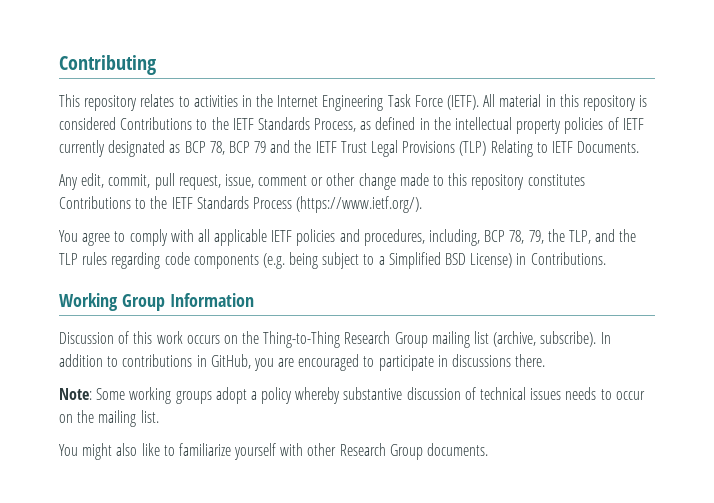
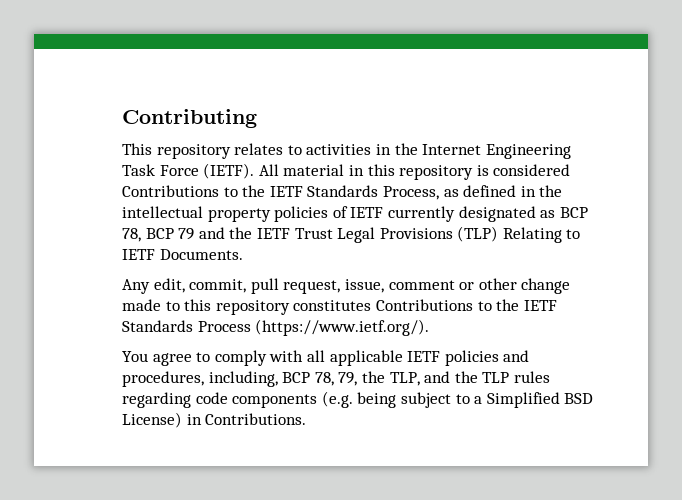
[59,293,254,311] [59,331,611,348] [59,354,546,371] [59,387,645,404] [59,410,159,427] [59,443,489,460] // Working Group Information // Discussion of this work occurs on the Thing-to-Thing Research Group mailing list (archive, subscribe). In addition to contributions in GitHub, you are encouraged to participate in discussions there. // Note: Some working groups adopt a policy whereby substantive discussion of technical issues needs to occur on the mailing list. // You might also like to familiarize yourself with other Research Group documents. -> (307, 419) none

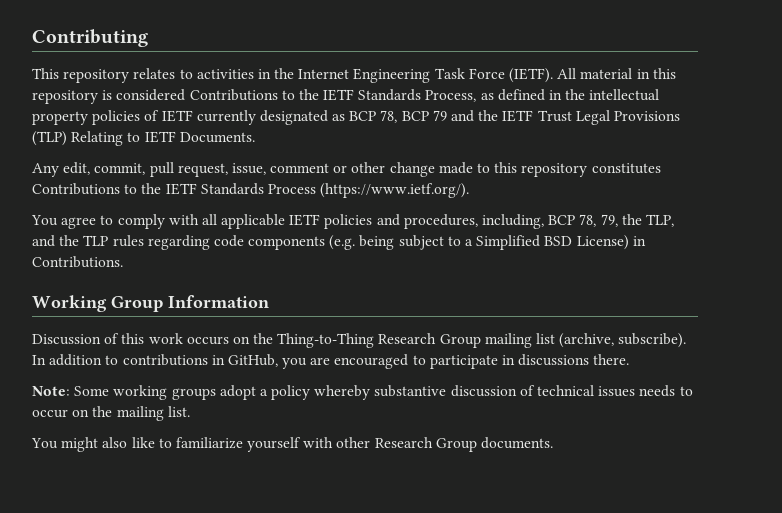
(307, 419) none -> [32,295,269,312] [32,333,687,348] [32,354,630,369] [32,385,693,400] [32,406,190,421] [31,437,554,452] // Working Group Information // Discussion of this work occurs on the Thing-to-Thing Research Group mailing list (archive, subscribe). In addition to contributions in GitHub, you are encouraged to participate in discussions there. // Note: Some working groups adopt a policy whereby substantive discussion of technical issues needs to occur on the mailing list. // You might also like to familiarize yourself with other Research Group documents.

